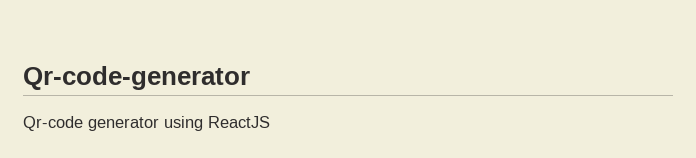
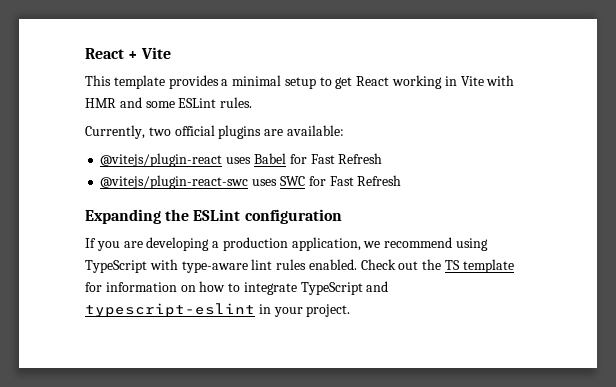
[23,66,250,90] [23,116,270,131] Qr-code-generator // Qr-code generator using ReactJS -> [85,47,171,59] [85,75,515,89] [85,97,253,108] [85,125,344,139] [100,153,383,167] [100,175,402,189] [85,209,342,224] [85,237,489,251] [85,259,514,273] [85,281,389,295] [85,303,351,317] React + Vite // This template provides a minimal setup to get React working in Vite with HMR and some ESLint rules. // Currently, two official plugins are available: // @vitejs/plugin-react uses Babel for Fast Refresh // @vitejs/plugin-react-swc uses SWC for Fast Refresh // Expanding the ESLint configuration // If you are developing a production application, we recommend using TypeScript with type-aware lint rules enabled. Check out the TS template for information on how to integrate TypeScript and typescript-eslint in your project.

